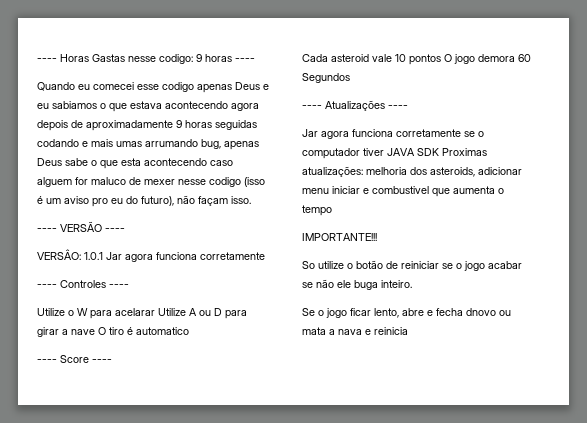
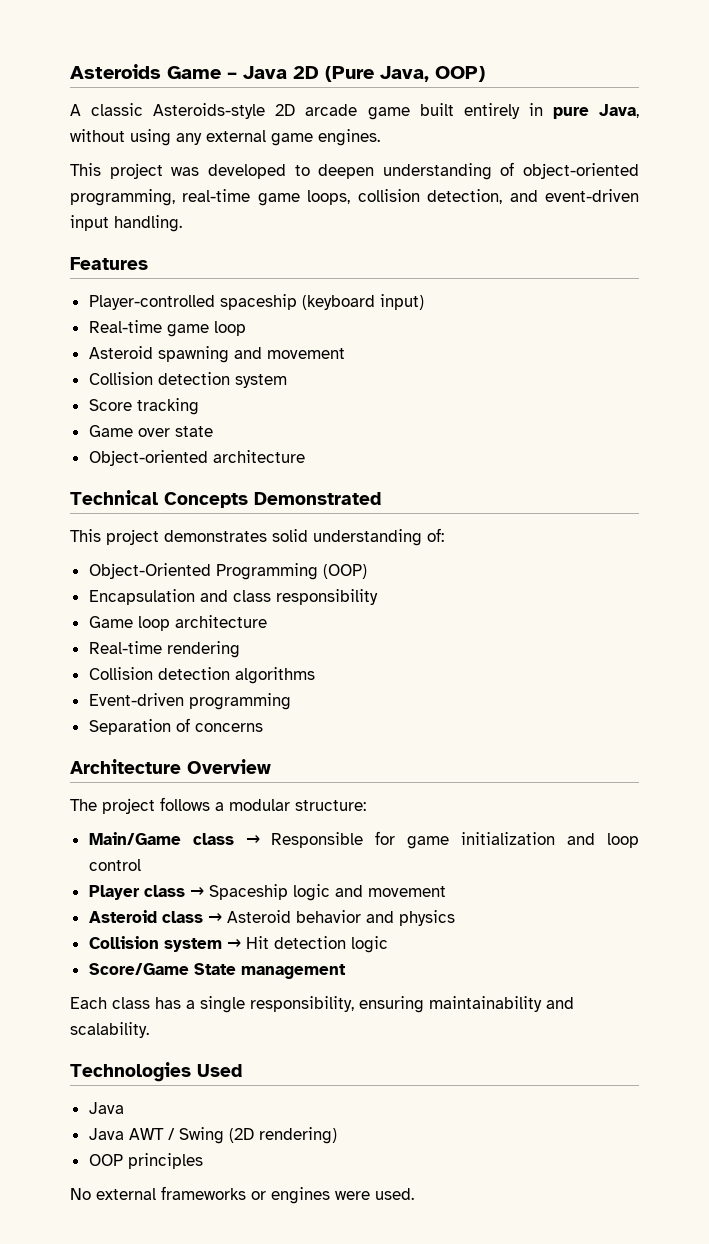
[37,54,255,64] [37,82,269,93] [37,101,259,112] [37,120,257,131] [37,139,259,150] [37,158,233,169] [37,177,265,187] [37,195,251,207] [37,221,125,232] [37,249,265,262] [37,280,129,288] [37,308,247,319] [37,327,189,337] [37,355,112,363] [302,54,531,65] [302,73,350,83] [302,100,408,111] [302,129,484,139] [302,148,487,159] [302,166,522,177] [302,186,504,197] [302,205,332,216] [302,233,377,241] [302,260,522,271] [302,279,412,290] [302,308,511,318] [302,327,408,335] ---- Horas Gastas nesse codigo: 9 horas ---- // Quando eu comecei esse codigo apenas Deus e eu sabiamos o que estava acontecendo agora depois de aproximadamente 9 horas seguidas codando e mais umas arrumando bug, apenas Deus sabe o que esta acontecendo caso alguem for maluco de mexer nesse codigo (isso é um aviso pro eu do futuro), não façam isso. // ---- VERSÃO ---- // VERSÂO: 1.0.1 Jar agora funciona corretamente // ---- Controles ---- // Utilize o W para acelarar Utilize A ou D para girar a nave O tiro é automatico // ---- Score ---- // Cada asteroid vale 10 pontos O jogo demora 60 Segundos // ---- Atualizações ---- // Jar agora funciona corretamente se o computador tiver JAVA SDK Proximas atualizações: melhoria dos asteroids, adicionar menu iniciar e combustivel que aumenta o tempo // IMPORTANTE!!! // So utilize o botão de reiniciar se o jogo acabar se não ele buga inteiro. // Se o jogo ficar lento, abre e fecha dnovo ou mata a nava e reinicia -> [70,64,485,82] [70,103,640,120] [70,129,380,146] [70,162,639,180] [70,189,639,206] [70,215,182,232] [70,257,148,270] [88,294,424,310] [88,320,246,337] [88,346,345,363] [88,372,287,388] [88,398,199,415] [88,425,213,437] [88,450,305,466] [70,490,381,508] [70,528,444,546] [88,563,367,580] [88,589,378,605] [88,615,267,631] [88,641,240,658] [88,667,315,684] [88,693,291,710] [88,718,263,735] [70,759,271,774] [70,797,366,814] [88,831,640,849] [88,859,141,871] [88,884,446,901] [88,910,455,926] [88,936,388,953] [88,963,346,979] [70,996,574,1013] [70,1022,149,1038] [70,1062,242,1082] [88,1102,124,1114] [88,1127,337,1144] [88,1153,203,1169] [70,1186,414,1204] Asteroids Game – Java 2D (Pure Java, OOP) // A classic Asteroids-style 2D arcade game built entirely in pure Java, without using any external game engines. // This project was developed to deepen understanding of object-oriented programming, real-time game loops, collision detection, and event-driven input handling. // Features // Player-controlled spaceship (keyboard input) // Real-time game loop // Asteroid spawning and movement // Collision detection system // Score tracking // Game over state // Object-oriented architecture // Technical Concepts Demonstrated // This project demonstrates solid understanding of: // Object-Oriented Programming (OOP) // Encapsulation and class responsibility // Game loop architecture // Real-time rendering // Collision detection algorithms // Event-driven programming // Separation of concerns // Architecture Overview // The project follows a modular structure: // Main/Game class → Responsible for game initialization and loop control // Player class → Spaceship logic and movement // Asteroid class → Asteroid behavior and physics // Collision system → Hit detection logic // Score/Game State management // Each class has a single responsibility, ensuring maintainability and scalability. // Technologies Used // Java // Java AWT / Swing (2D rendering) // OOP principles // No external frameworks or engines were used.

